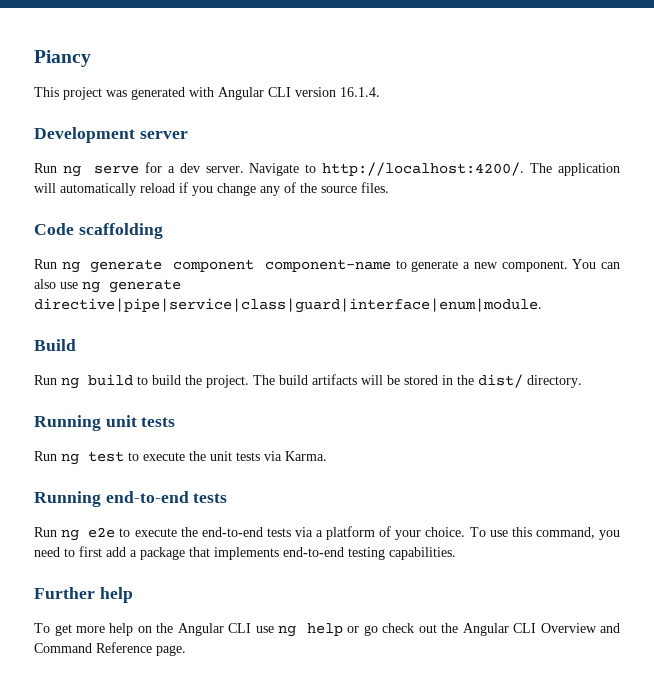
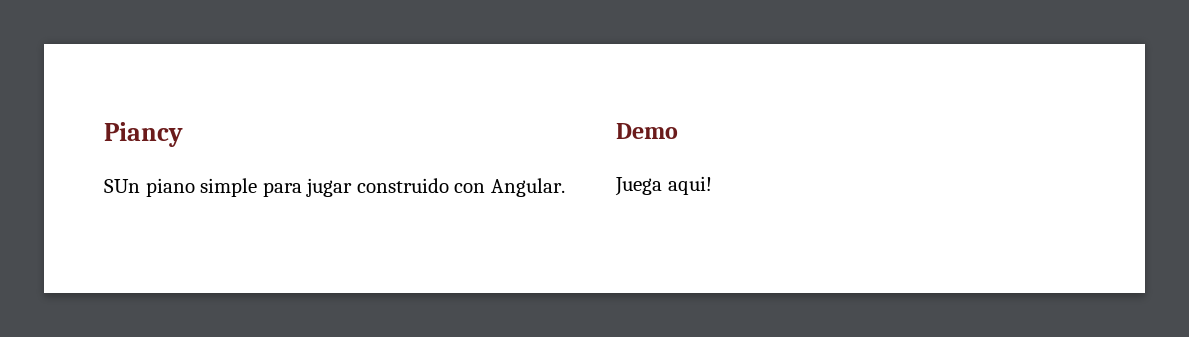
[34,87,380,100] [34,127,188,143] [34,162,621,177] [34,182,389,196] [34,223,163,239] [34,259,620,273] [34,279,181,293] [34,298,542,313] [34,339,76,351] [34,374,582,389] [34,415,176,431] [34,451,327,465] [34,491,228,507] [34,526,620,541] [34,546,456,560] [34,587,133,603] [34,623,620,637] [34,642,186,656] This project was generated with Angular CLI version 16.1.4. // Development server // Run ng serve for a dev server. Navigate to http://localhost:4200/. The application will automatically reload if you change any of the source files. // Code scaffolding // Run ng generate component component-name to generate a new component. You can also use ng generate directive|pipe|service|class|guard|interface|enum|module. // Build // Run ng build to build the project. The build artifacts will be stored in the dist/ directory. // Running unit tests // Run ng test to execute the unit tests via Karma. // Running end-to-end tests // Run ng e2e to execute the end-to-end tests via a platform of your choice. To use this command, you need to first add a package that implements end-to-end testing capabilities. // Further help // To get more help on the Angular CLI use ng help or go check out the Angular CLI Overview and Command Reference page. -> [104,178,565,197] [616,123,678,139] [615,176,712,196] SUn piano simple para jugar construido con Angular. // Demo // Juega aqui!

